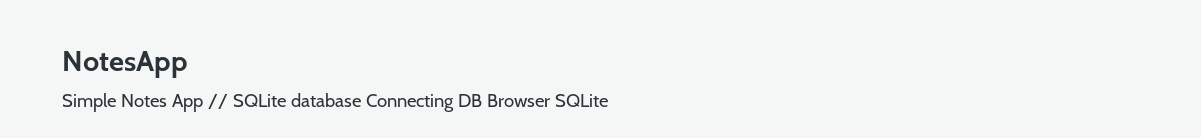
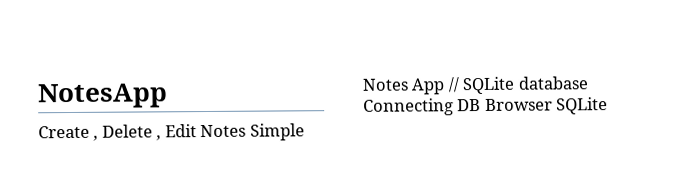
(188, 64) none -> [38,124,247,141] Create , Delete , Edit Notes

